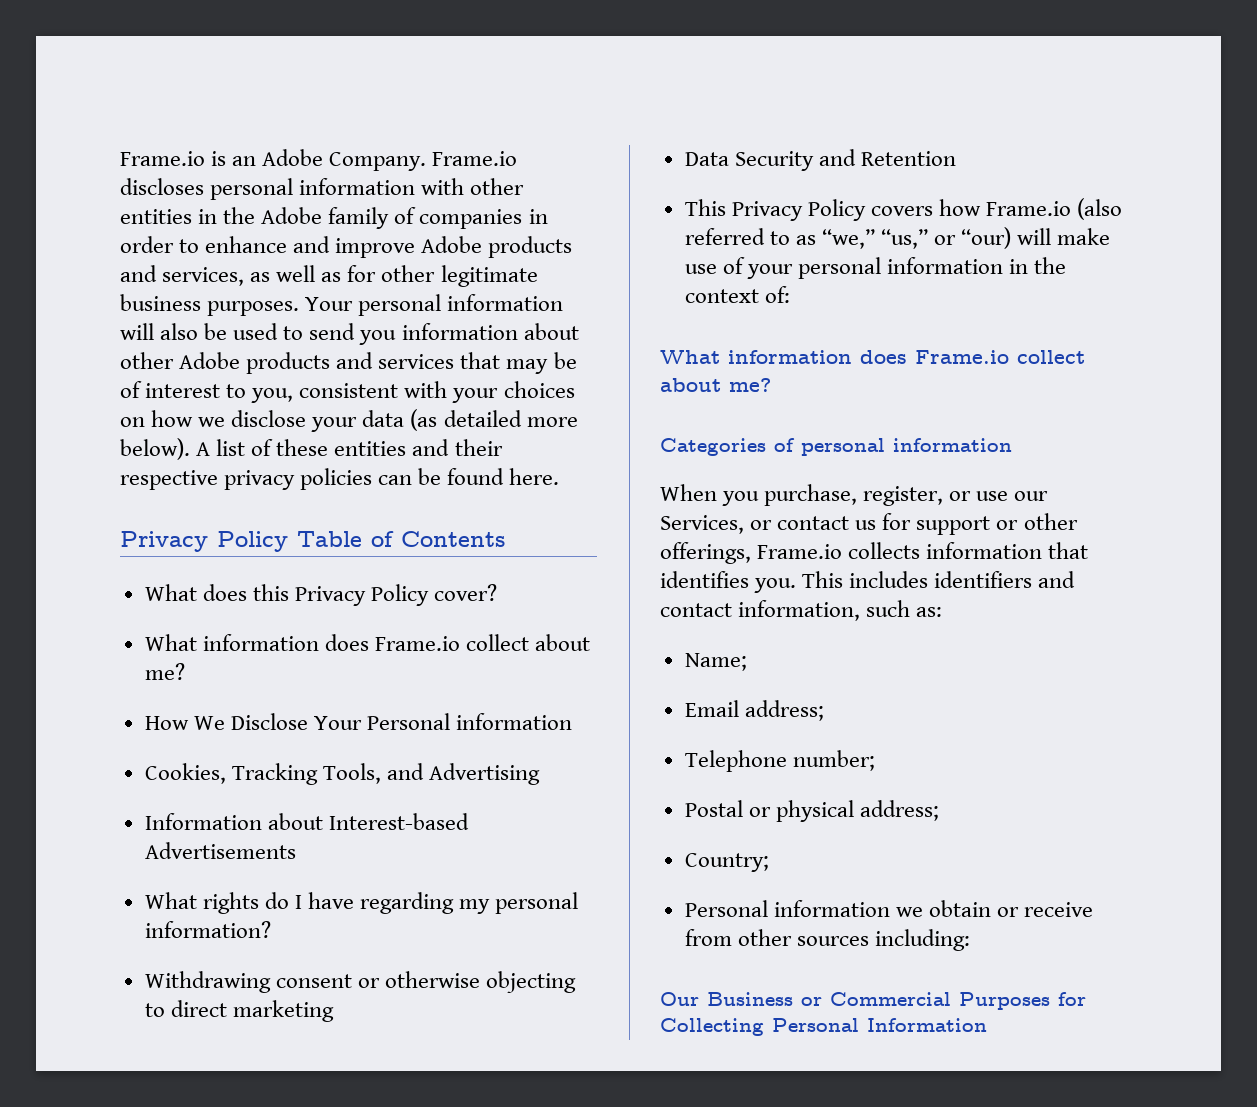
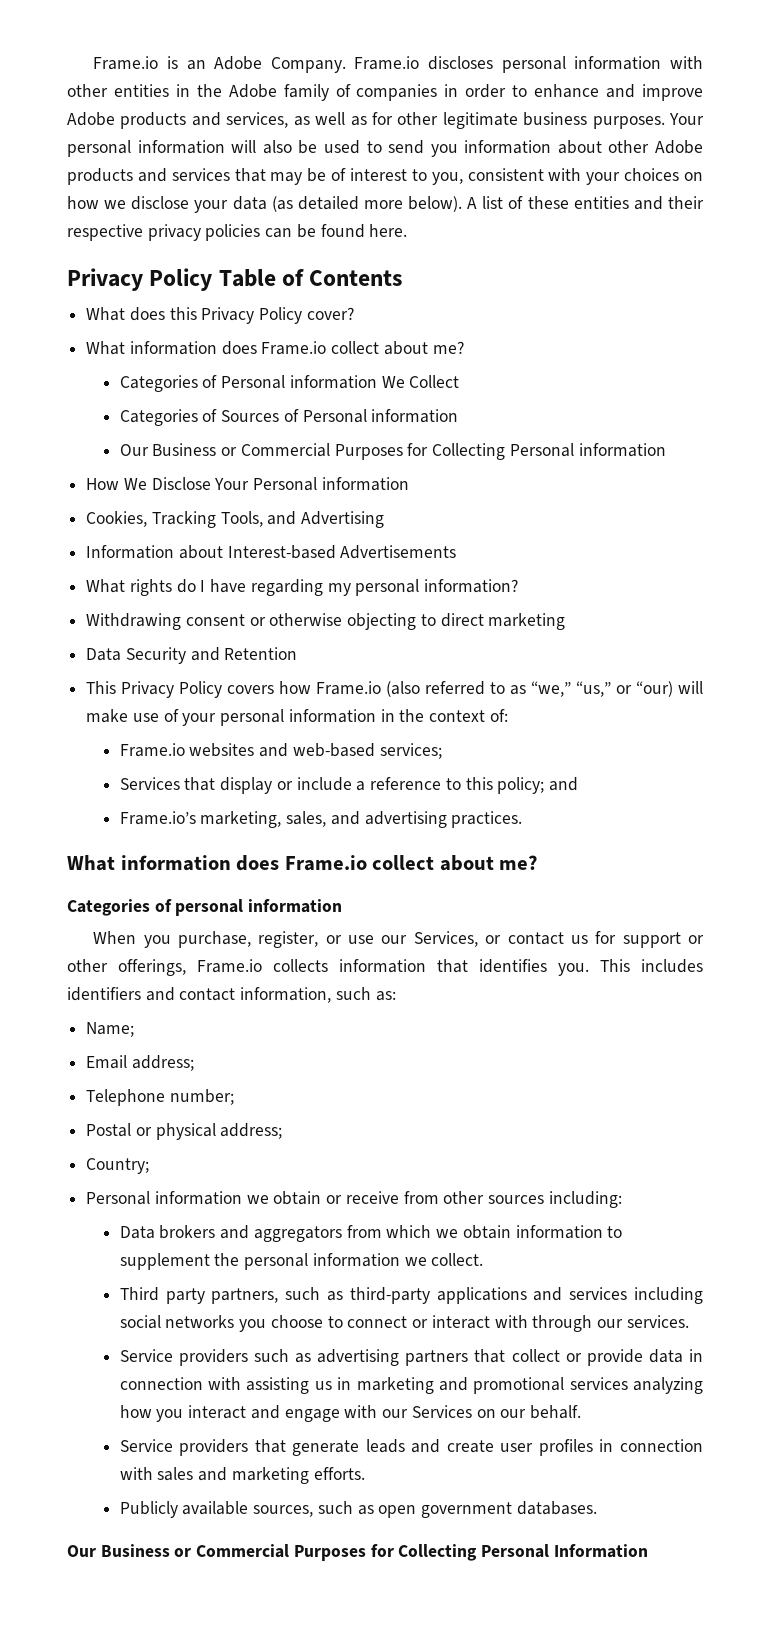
(185, 671) none -> [119,375,460,392] [119,409,459,426] [119,443,666,460] // Categories of Personal information We Collect // Categories of Sources of Personal information // Our Business or Commercial Purposes for Collecting Personal information
(790, 294) none -> [119,743,442,759] [119,777,578,794] [119,811,523,828] // Frame.io websites and web-based services; // Services that display or include a reference to this policy; and // Frame.io’s marketing, sales, and advertising practices.
(970, 940) none -> [119,1225,623,1242] [119,1253,484,1270] [119,1287,704,1304] [119,1315,689,1332] [119,1349,704,1366] [119,1377,704,1394] [119,1405,581,1422] [119,1439,703,1456] [119,1467,365,1484] [119,1501,597,1518] // Data brokers and aggregators from which we obtain information to supplement the personal information we collect. // Third party partners, such as third-party applications and services including social networks you choose to connect or interact with through our services. // Service providers such as advertising partners that collect or provide data in connection with assisting us in marketing and promotional services analyzing how you interact and engage with our Services on our behalf. // Service providers that generate leads and create user profiles in connection with sales and marketing efforts. // Publicly available sources, such as open government databases.

